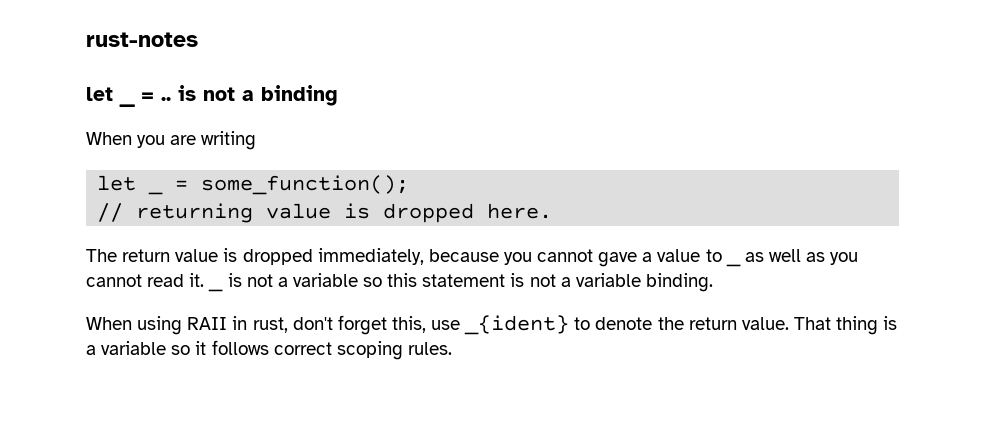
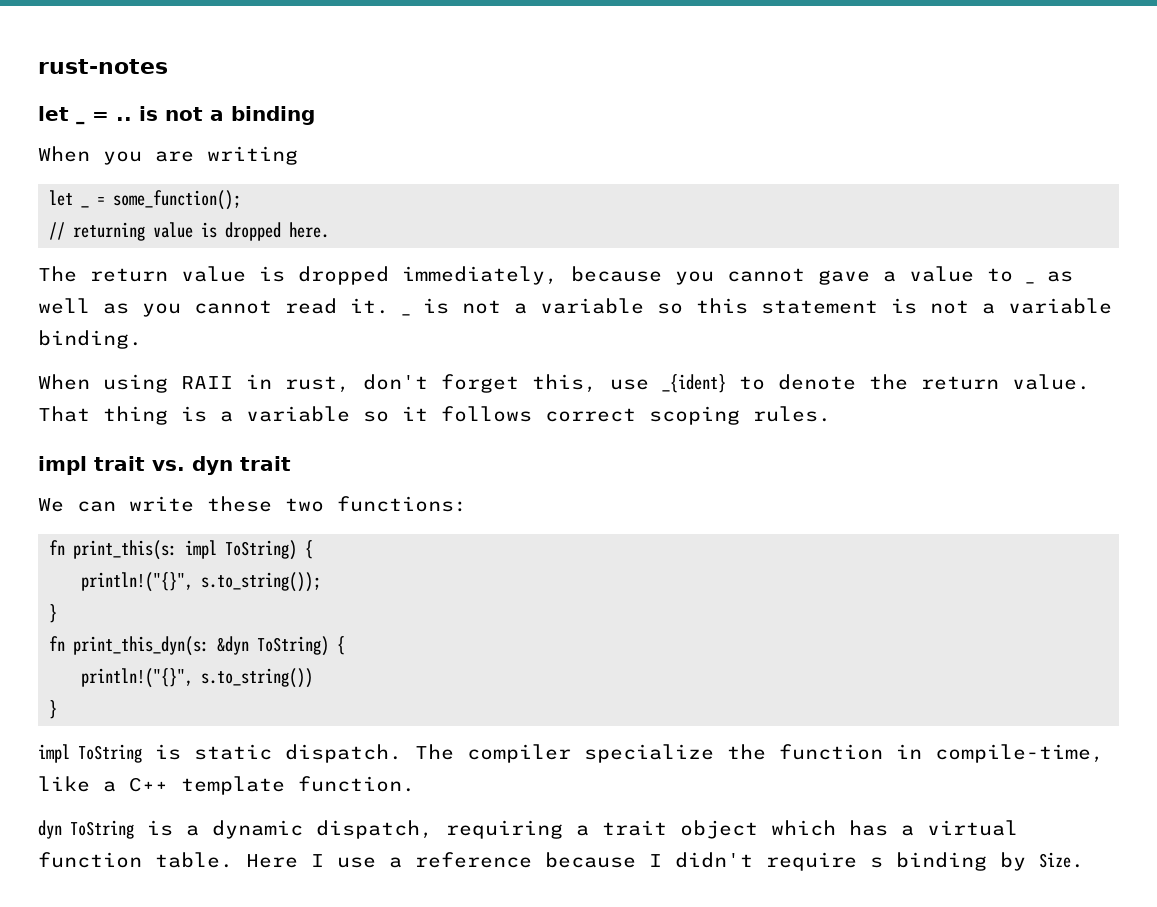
(452, 348) none -> [38,456,291,475] [38,496,467,512] [49,540,314,560] [81,572,322,592] [49,604,58,623] [49,636,346,656] [81,668,314,688] [49,700,58,719] [38,744,1104,763] [38,776,415,795] [38,820,1018,839] [38,852,1084,871] // impl trait vs. dyn trait // We can write these two functions: // fn print_this(s: impl ToString) { // println!("{}", s.to_string()); // } // fn print_this_dyn(s: &dyn ToString) { // println!("{}", s.to_string()) // } // impl ToString is static dispatch. The compiler specialize the function in compile-time, like a C++ template function. // dyn ToString is a dynamic dispatch, requiring a trait object which has a virtual function table. Here I use a reference because I didn't require s binding by Size.

